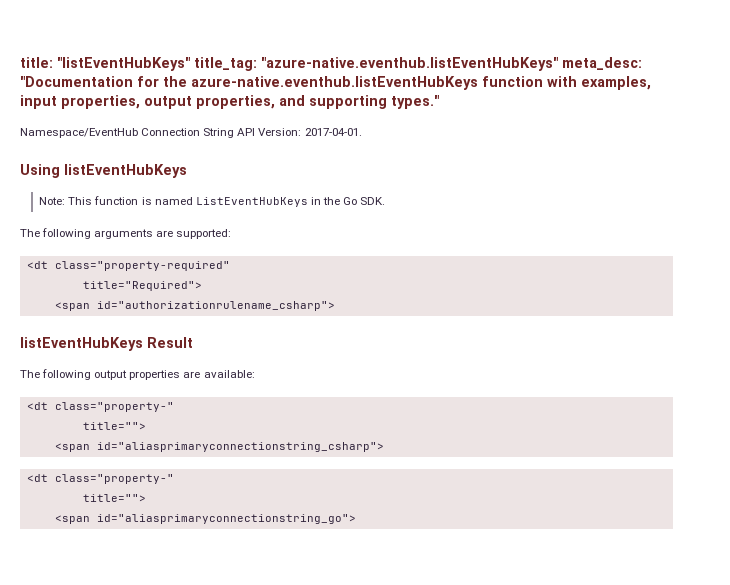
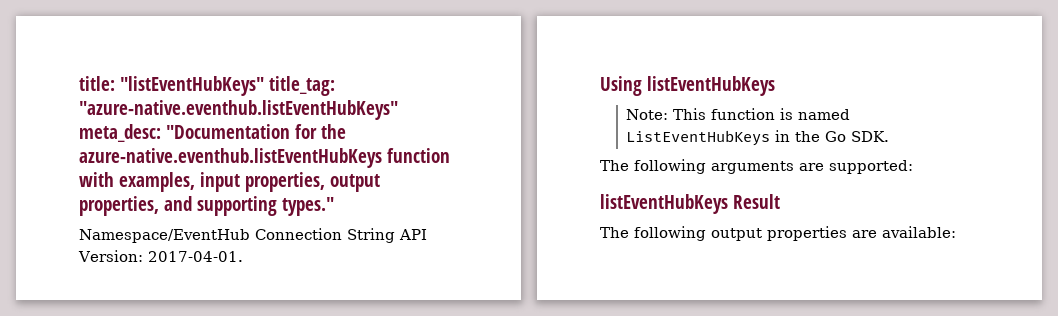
[26,261,230,271] [82,281,202,291] [54,301,335,311] // <dt class="property-required" // title="Required"> // <span id="authorizationrulename_csharp"> -> (913, 167) none
[26,402,174,412] [82,422,146,430] [54,442,384,452] [26,474,174,484] [82,494,146,502] [54,514,356,524] // <dt class="property-" // title=""> // <span id="aliasprimaryconnectionstring_csharp"> // <dt class="property-" // title=""> // <span id="aliasprimaryconnectionstring_go"> -> (956, 232) none

